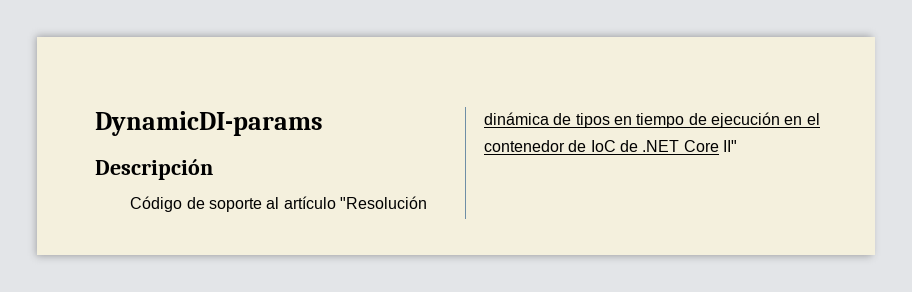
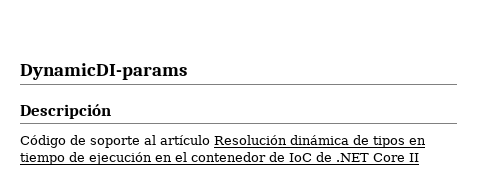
[340,196,428,209] "Resolución -> [214,135,287,145] Resolución
[722,140,737,152] II" -> [409,153,419,162] II

